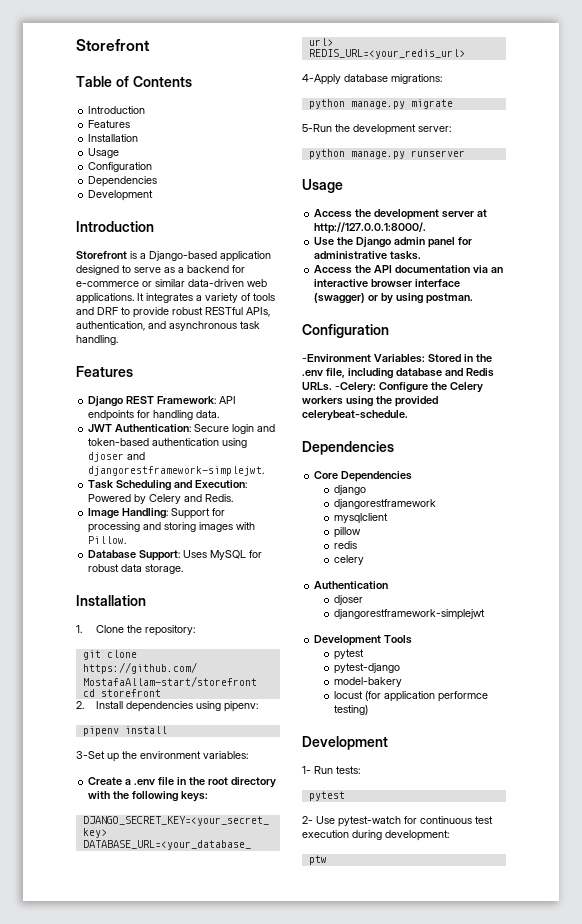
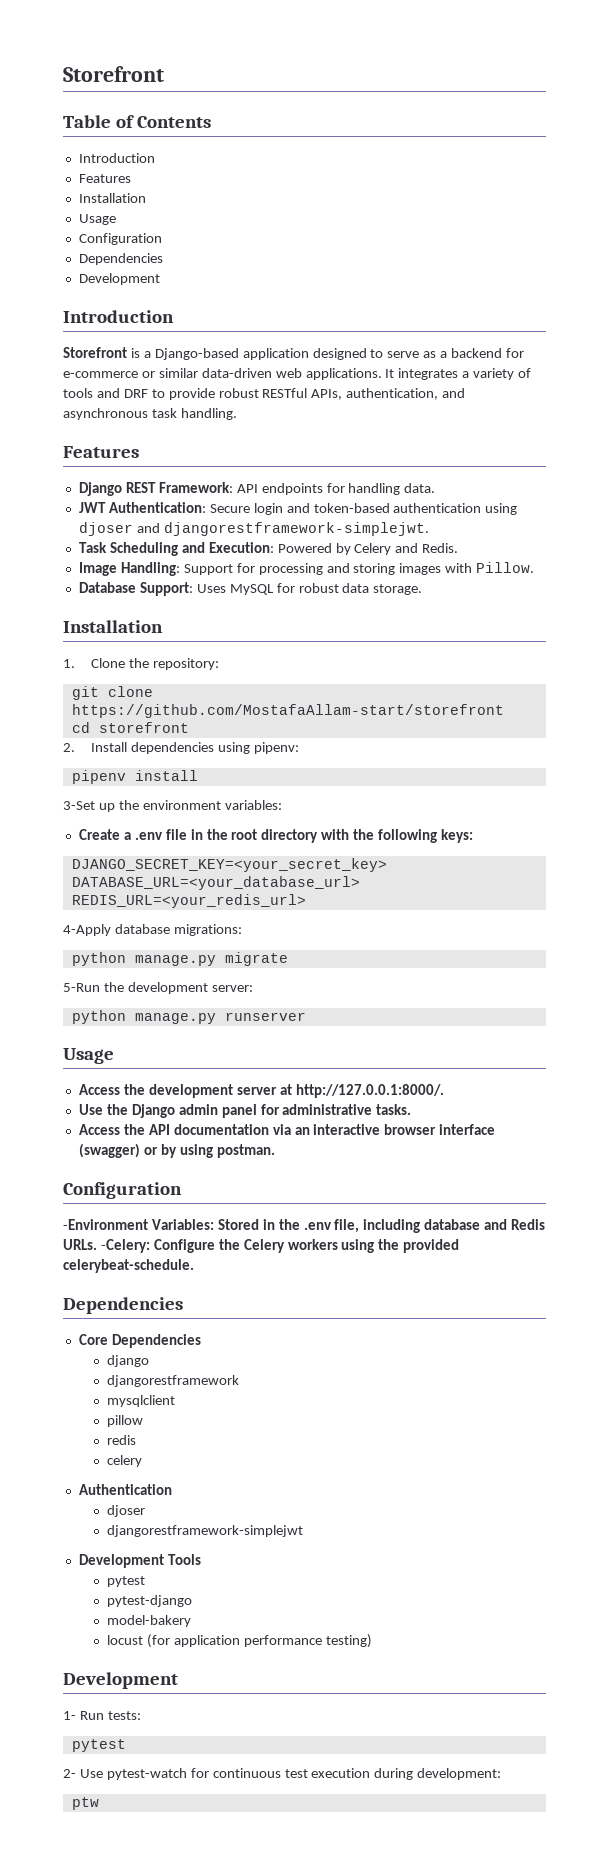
[438,691,489,702] performce -> [243,1635,322,1647] performance

